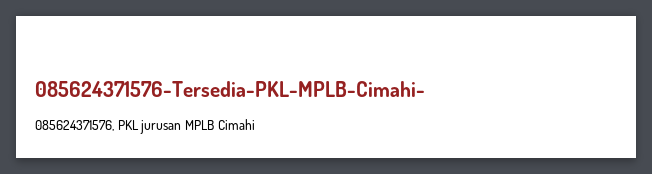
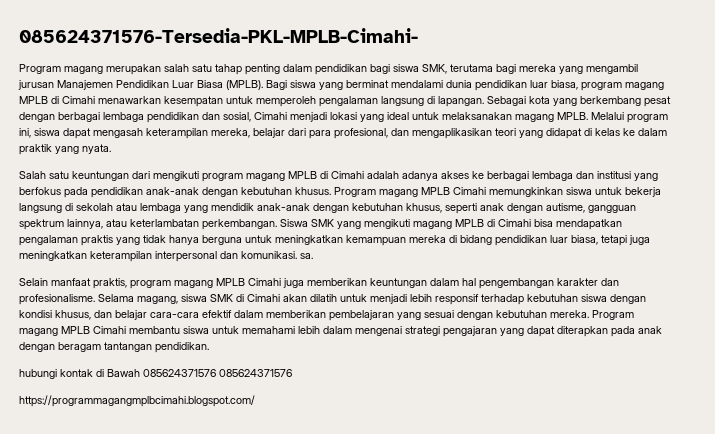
[35,119,255,134] 085624371576, PKL jurusan MPLB Cimahi -> [19,64,638,75] [18,80,664,91] [19,96,671,107] [19,112,668,123] [19,128,667,139] [19,144,111,155] [19,171,658,182] [19,187,661,198] [19,203,636,214] [19,219,622,230] [19,235,650,246] [19,251,313,262] [19,278,619,289] [19,294,646,305] [19,310,634,321] [19,326,662,337] [19,342,209,353] [19,369,292,379] [19,395,255,407] Program magang merupakan salah satu tahap penting dalam pendidikan bagi siswa SMK, terutama bagi mereka yang mengambil jurusan Manajemen Pendidikan Luar Biasa (MPLB). Bagi siswa yang berminat mendalami dunia pendidikan luar biasa, program magang MPLB di Cimahi menawarkan kesempatan untuk memperoleh pengalaman langsung di lapangan. Sebagai kota yang berkembang pesat dengan berbagai lembaga pendidikan dan sosial, Cimahi menjadi lokasi yang ideal untuk melaksanakan magang MPLB. Melalui program ini, siswa dapat mengasah keterampilan mereka, belajar dari para profesional, dan mengaplikasikan teori yang didapat di kelas ke dalam praktik yang nyata. // Salah satu keuntungan dari mengikuti program magang MPLB di Cimahi adalah adanya akses ke berbagai lembaga dan institusi yang berfokus pada pendidikan anak-anak dengan kebutuhan khusus. Program magang MPLB Cimahi memungkinkan siswa untuk bekerja langsung di sekolah atau lembaga yang mendidik anak-anak dengan kebutuhan khusus, seperti anak dengan autisme, gangguan spektrum lainnya, atau keterlambatan perkembangan. Siswa SMK yang mengikuti magang MPLB di Cimahi bisa mendapatkan pengalaman praktis yang tidak hanya berguna untuk meningkatkan kemampuan mereka di bidang pendidikan luar biasa, tetapi juga meningkatkan keterampilan interpersonal dan komunikasi. sa. // Selain manfaat praktis, program magang MPLB Cimahi juga memberikan keuntungan dalam hal pengembangan karakter dan profesionalisme. Selama magang, siswa SMK di Cimahi akan dilatih untuk menjadi lebih responsif terhadap kebutuhan siswa dengan kondisi khusus, dan belajar cara-cara efektif dalam memberikan pembelajaran yang sesuai dengan kebutuhan mereka. Program magang MPLB Cimahi membantu siswa untuk memahami lebih dalam mengenai strategi pengajaran yang dapat diterapkan pada anak dengan beragam tantangan pendidikan. // hubungi kontak di Bawah 085624371576 085624371576 // https://programmagangmplbcimahi.blogspot.com/

